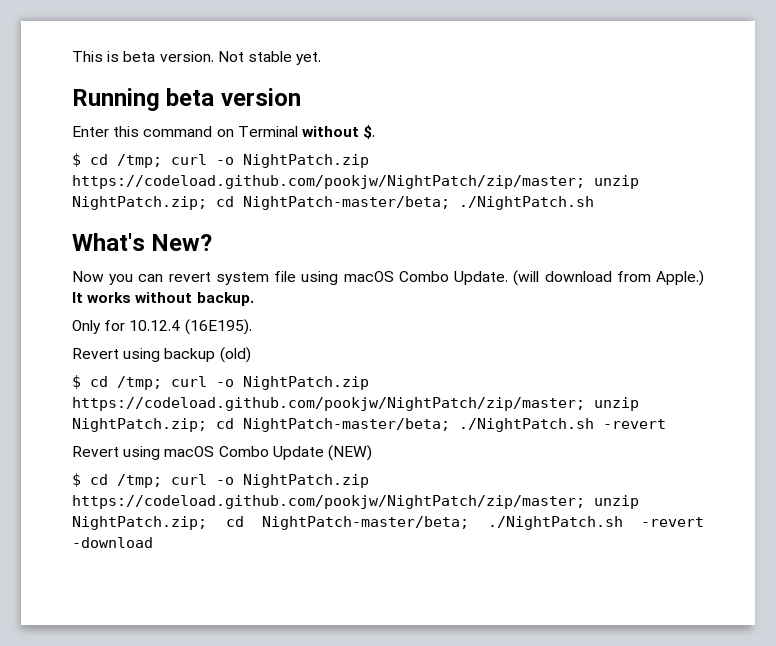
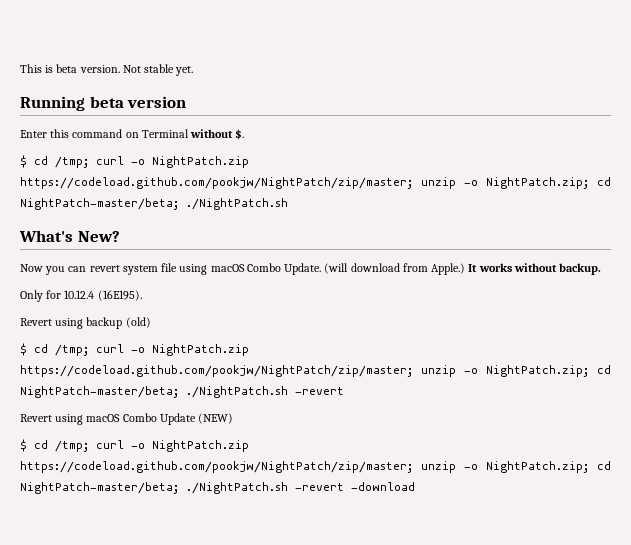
(639, 182) none -> [464,180,478,186] -o
(639, 404) none -> [464,368,478,374] -o
(639, 502) none -> [464,464,478,470] -o

